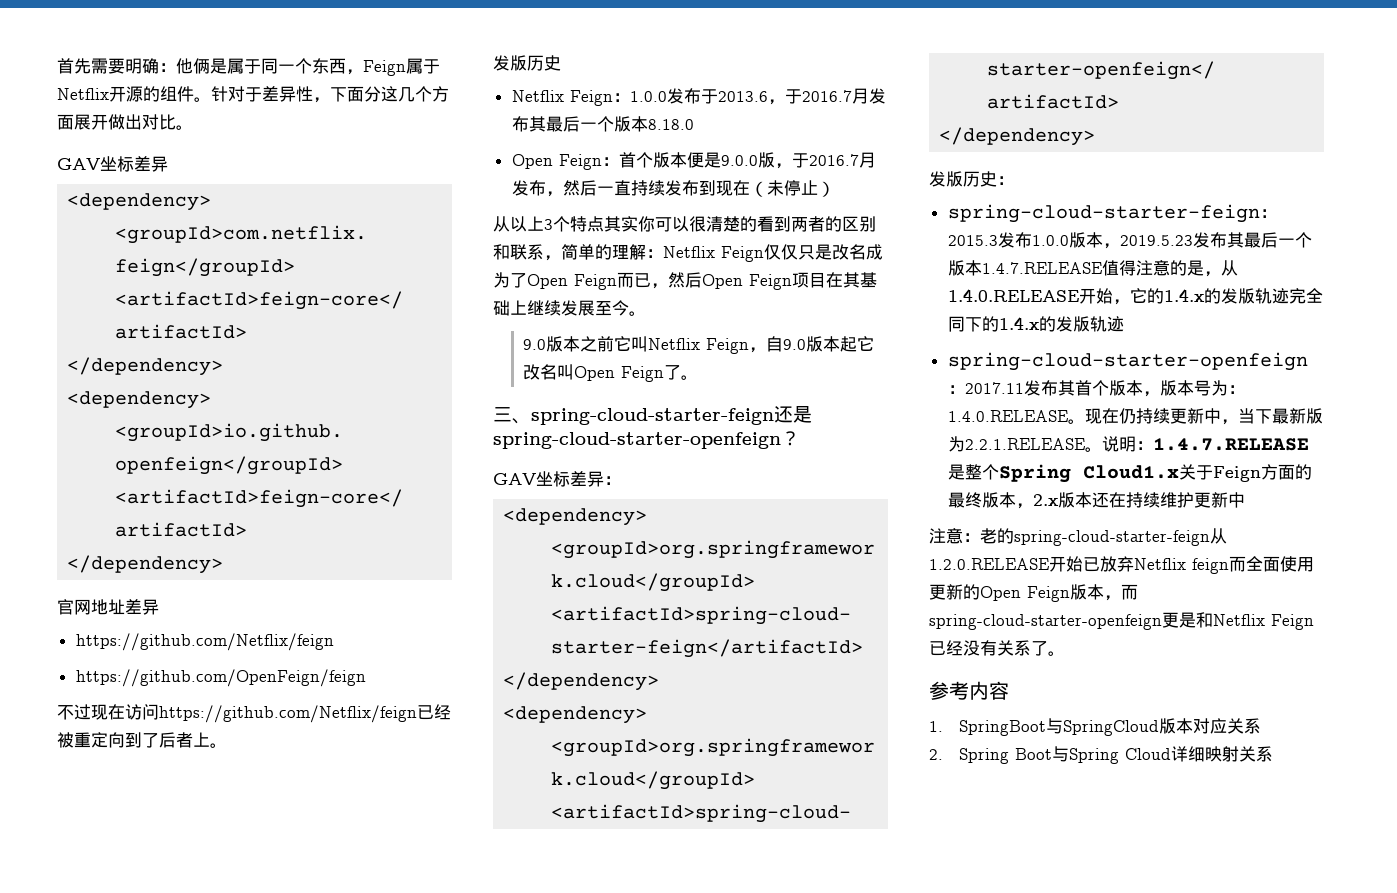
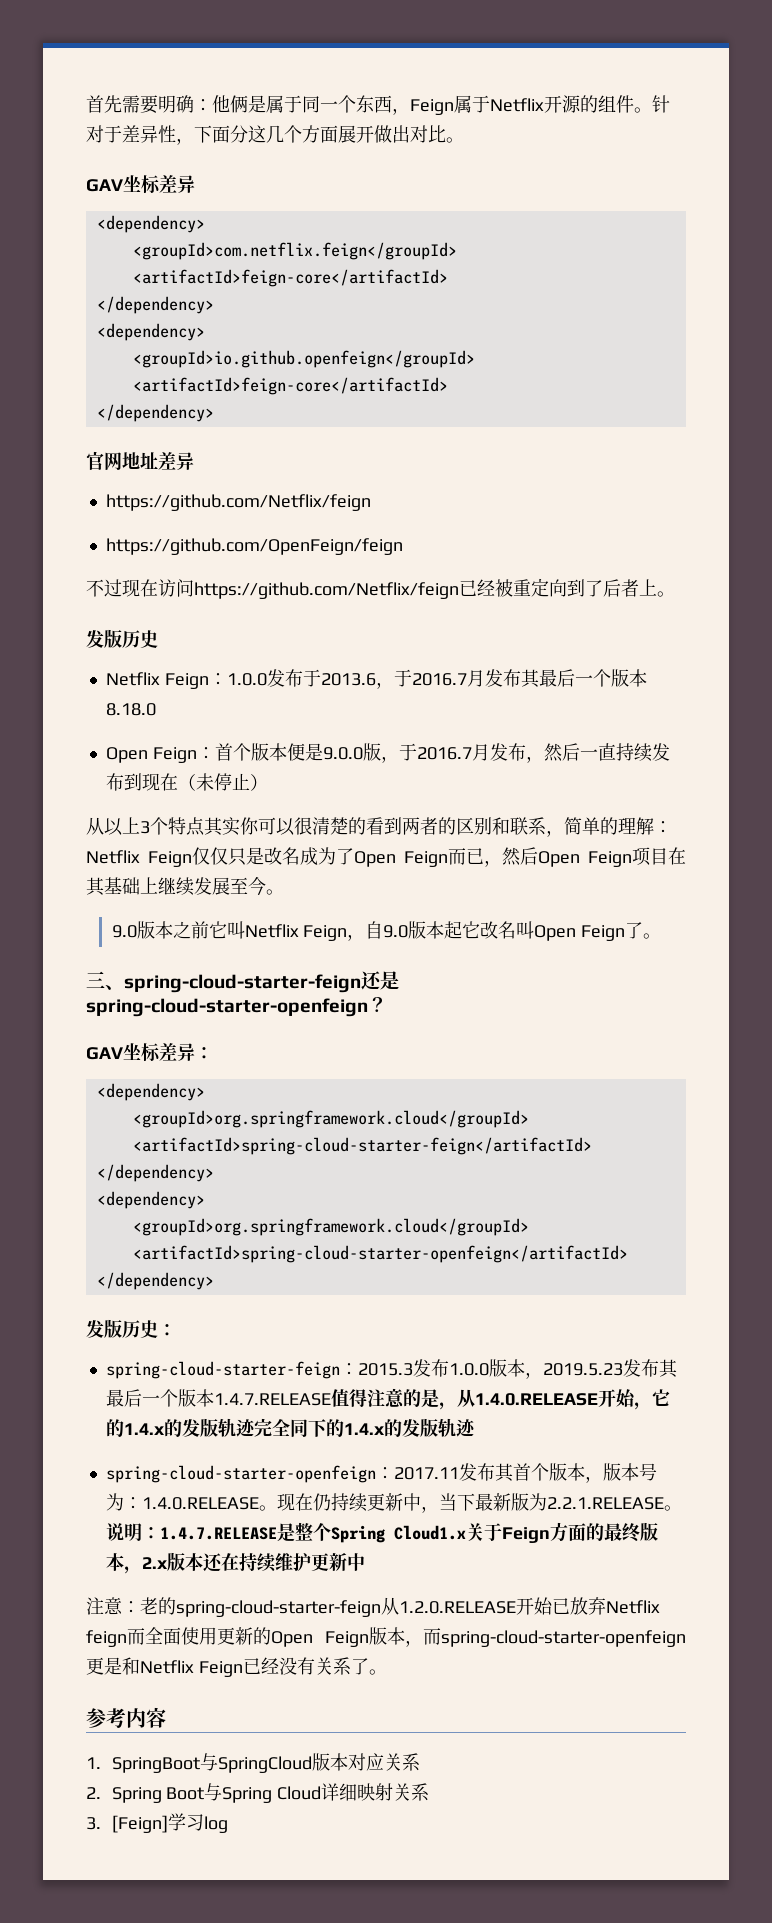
(1274, 754) none -> [86,1813,228,1833] // 3. [Feign]学习log

